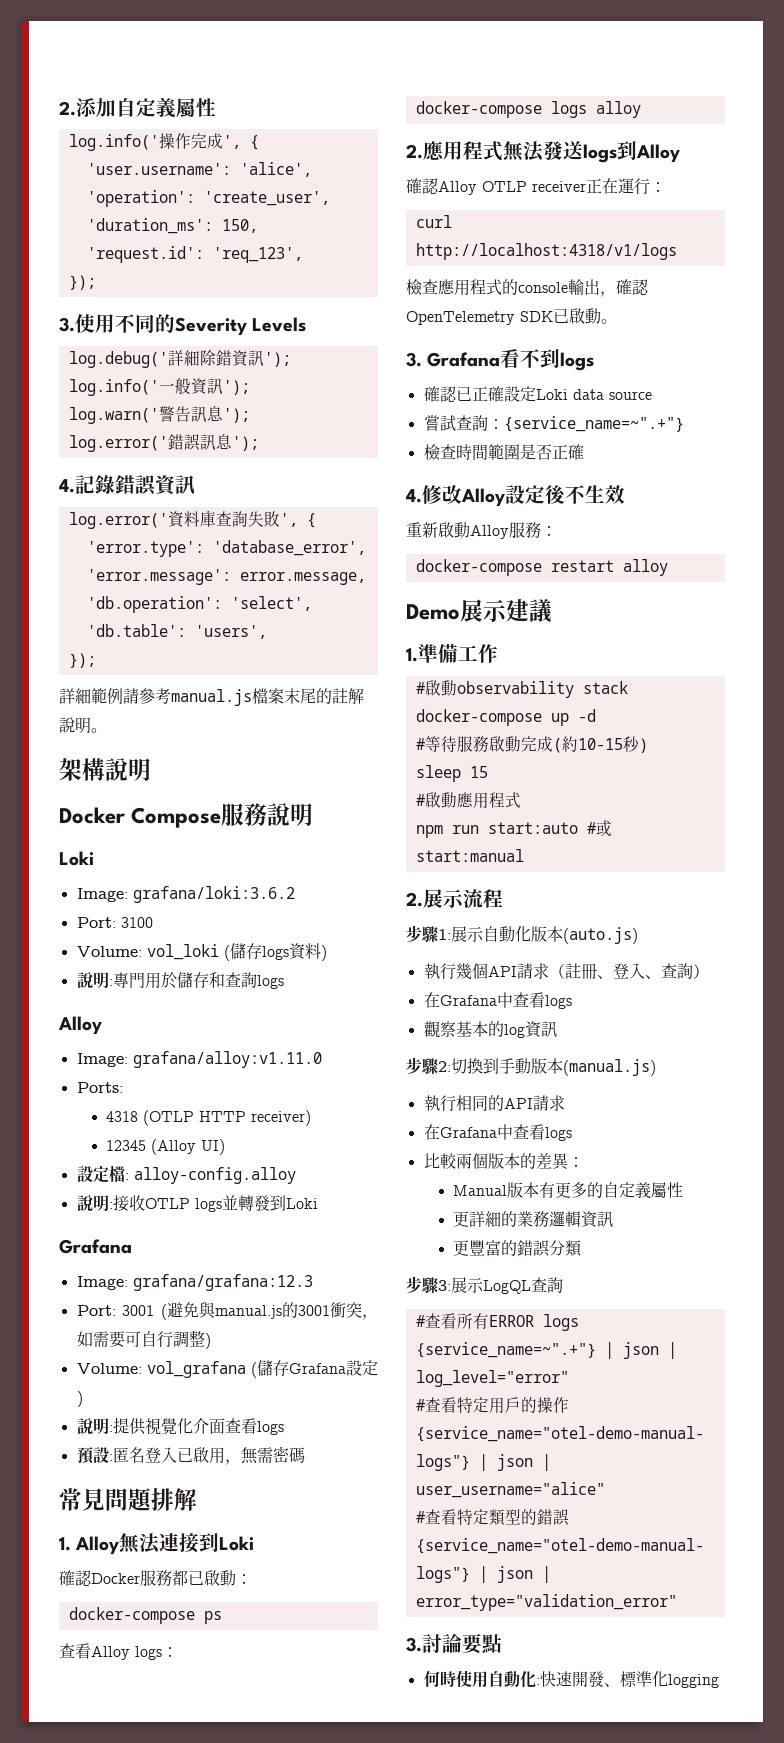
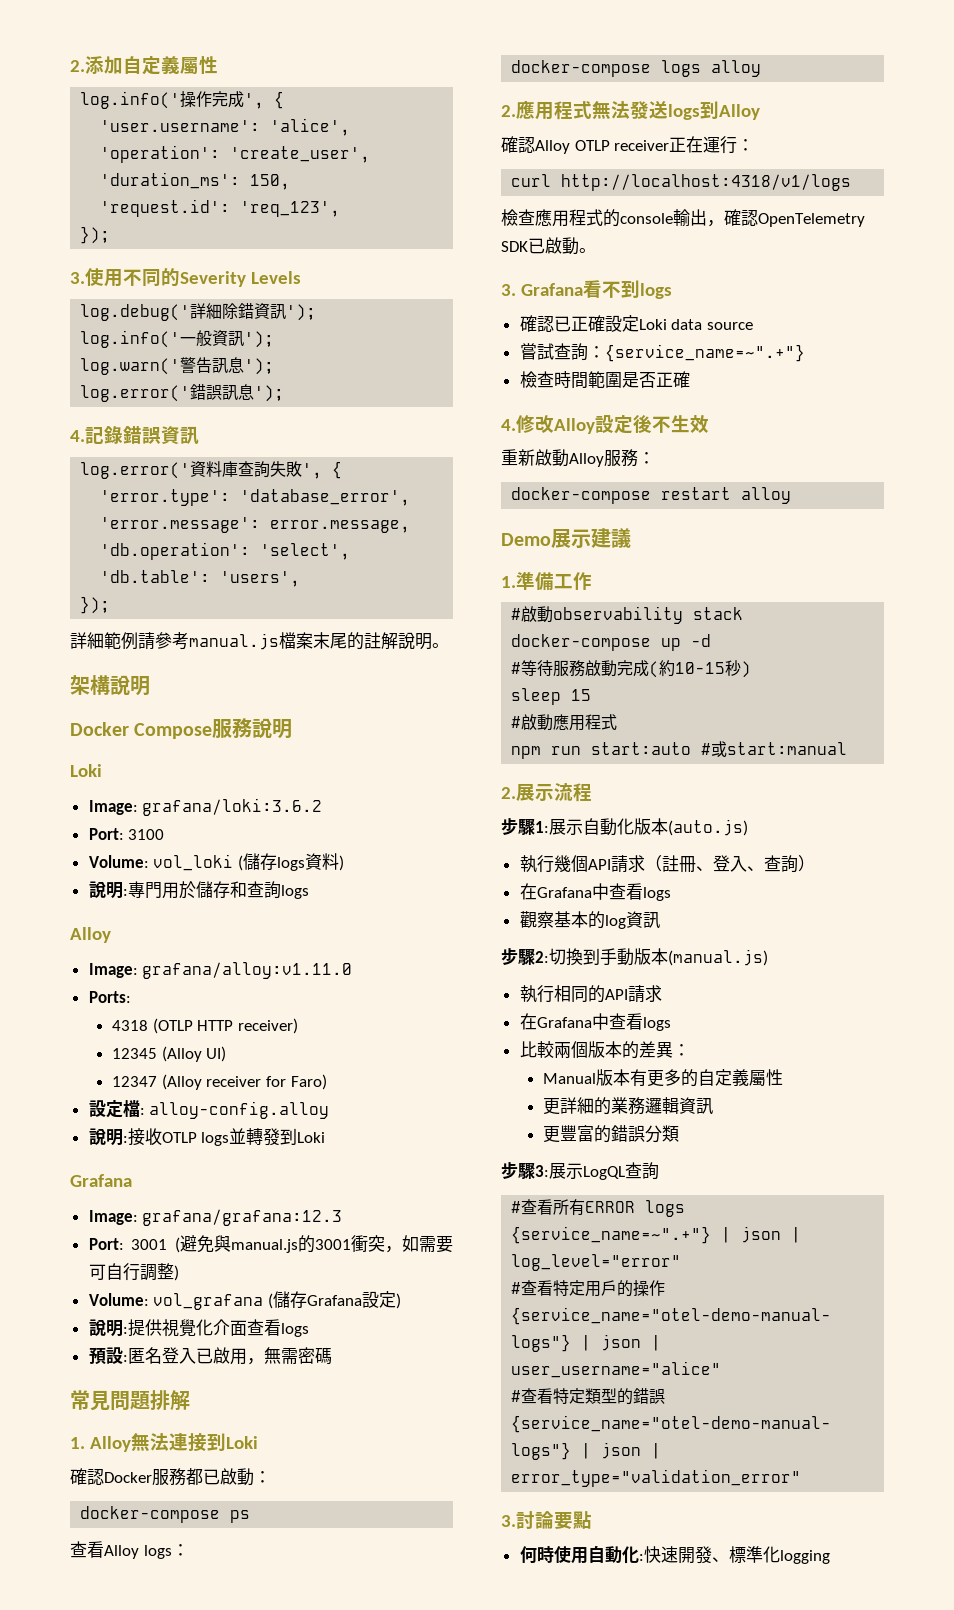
(225, 1147) none -> [112,1074,327,1090] // 12347 (Alloy receiver for Faro)

